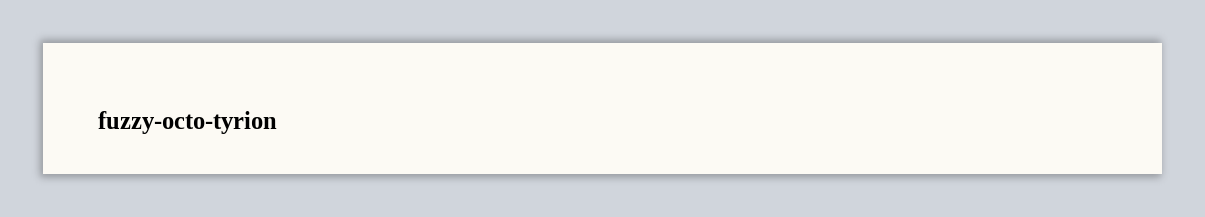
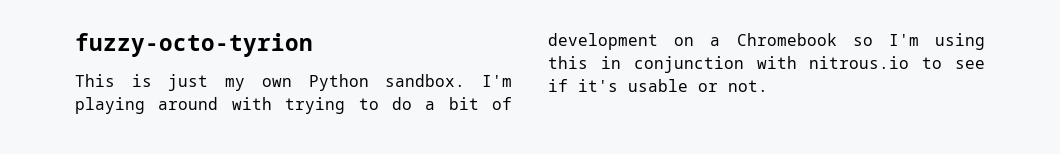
(277, 122) none -> [75,74,512,91] [75,97,512,114] [548,33,985,50] [548,56,985,73] [548,79,768,92] // This is just my own Python sandbox. I'm playing around with trying to do a bit of development on a Chromebook so I'm using this in conjunction with nitrous.io to see if it's usable or not.

